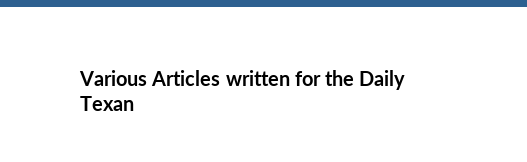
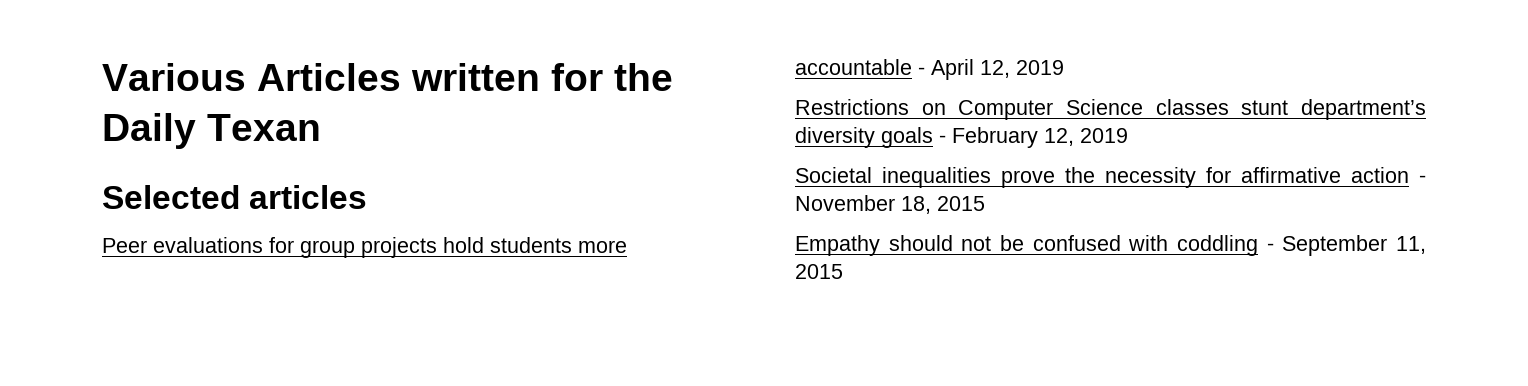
(134, 103) none -> [102,185,368,209] [102,237,627,258] [795,59,1064,80] [795,99,1426,120] [795,127,1128,148] [795,167,1426,188] [795,195,985,214] [795,235,1426,256] [795,264,843,279] // Selected articles // Peer evaluations for group projects hold students more accountable - April 12, 2019 // Restrictions on Computer Science classes stunt department’s diversity goals - February 12, 2019 // Societal inequalities prove the necessity for affirmative action - November 18, 2015 // Empathy should not be confused with coddling - September 11, 2015

